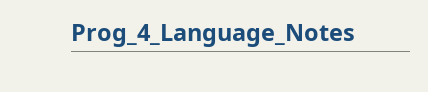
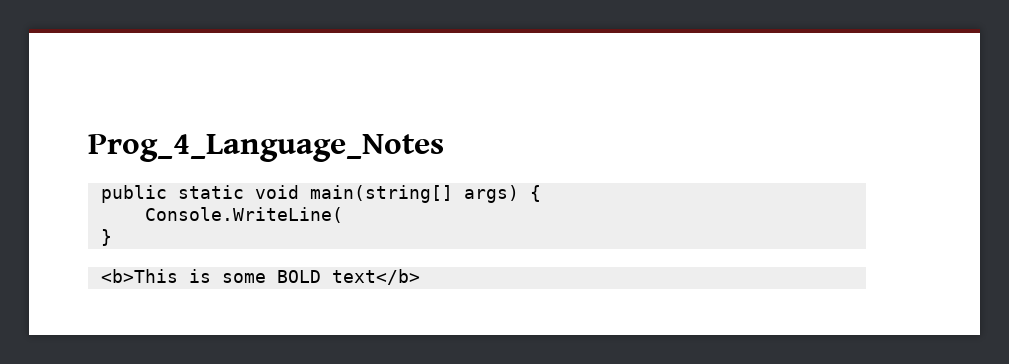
(355, 35) none -> [100,185,541,203] [144,207,343,223] [100,229,112,246] [100,269,420,285] // public static void main(string[] args) { // Console.WriteLine( // } // <b>This is some BOLD text</b>

